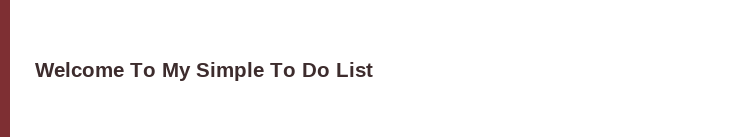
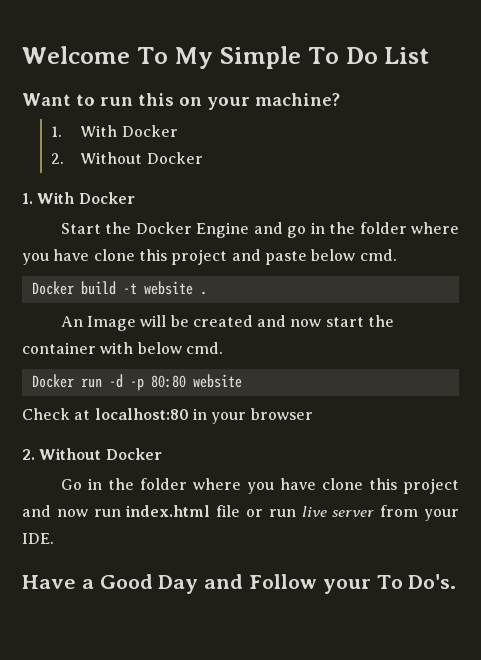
(373, 69) none -> [22,93,340,110] [51,125,178,137] [51,152,203,164] [22,192,135,204] [60,222,459,238] [22,249,397,265] [31,281,207,295] [60,315,395,331] [22,342,223,354] [31,374,242,391] [22,408,313,424] [22,448,162,460] [60,478,460,494] [22,505,460,521] [22,533,54,544] [22,574,457,594] // Want to run this on your machine? // 1. With Docker // 2. Without Docker // 1. With Docker // Start the Docker Engine and go in the folder where you have clone this project and paste below cmd. // Docker build -t website . // An Image will be created and now start the container with below cmd. // Docker run -d -p 80:80 website // Check at localhost:80 in your browser // 2. Without Docker // Go in the folder where you have clone this project and now run index.html file or run live server from your IDE. // Have a Good Day and Follow your To Do's.

